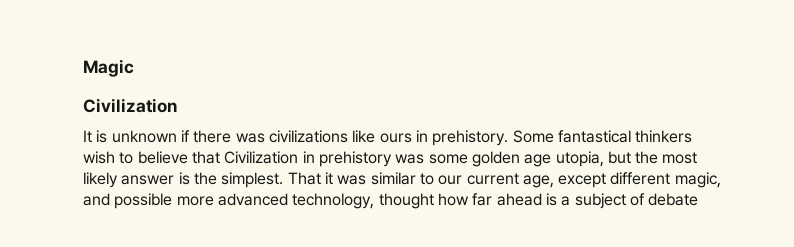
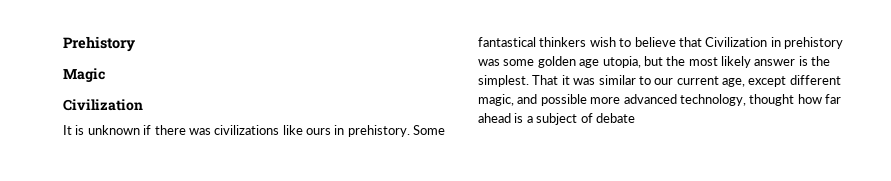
(83, 68) none -> [63,36,135,52] Prehistory //

